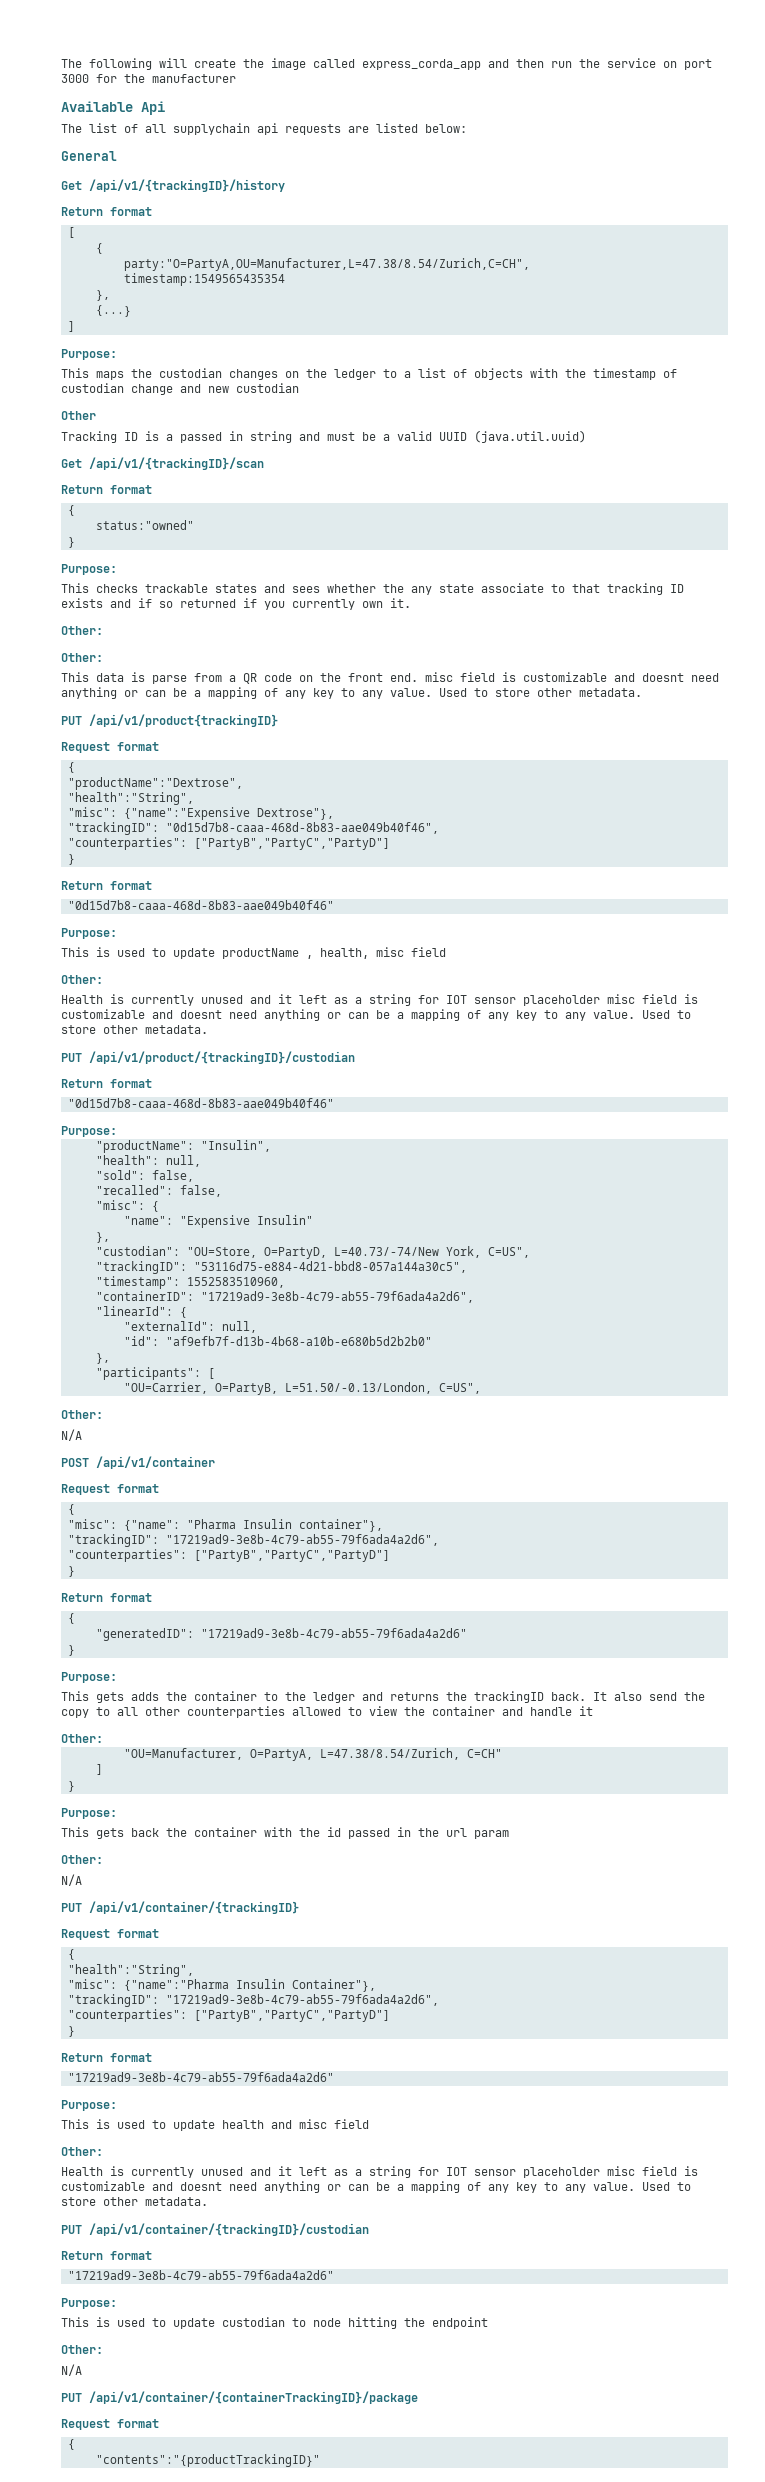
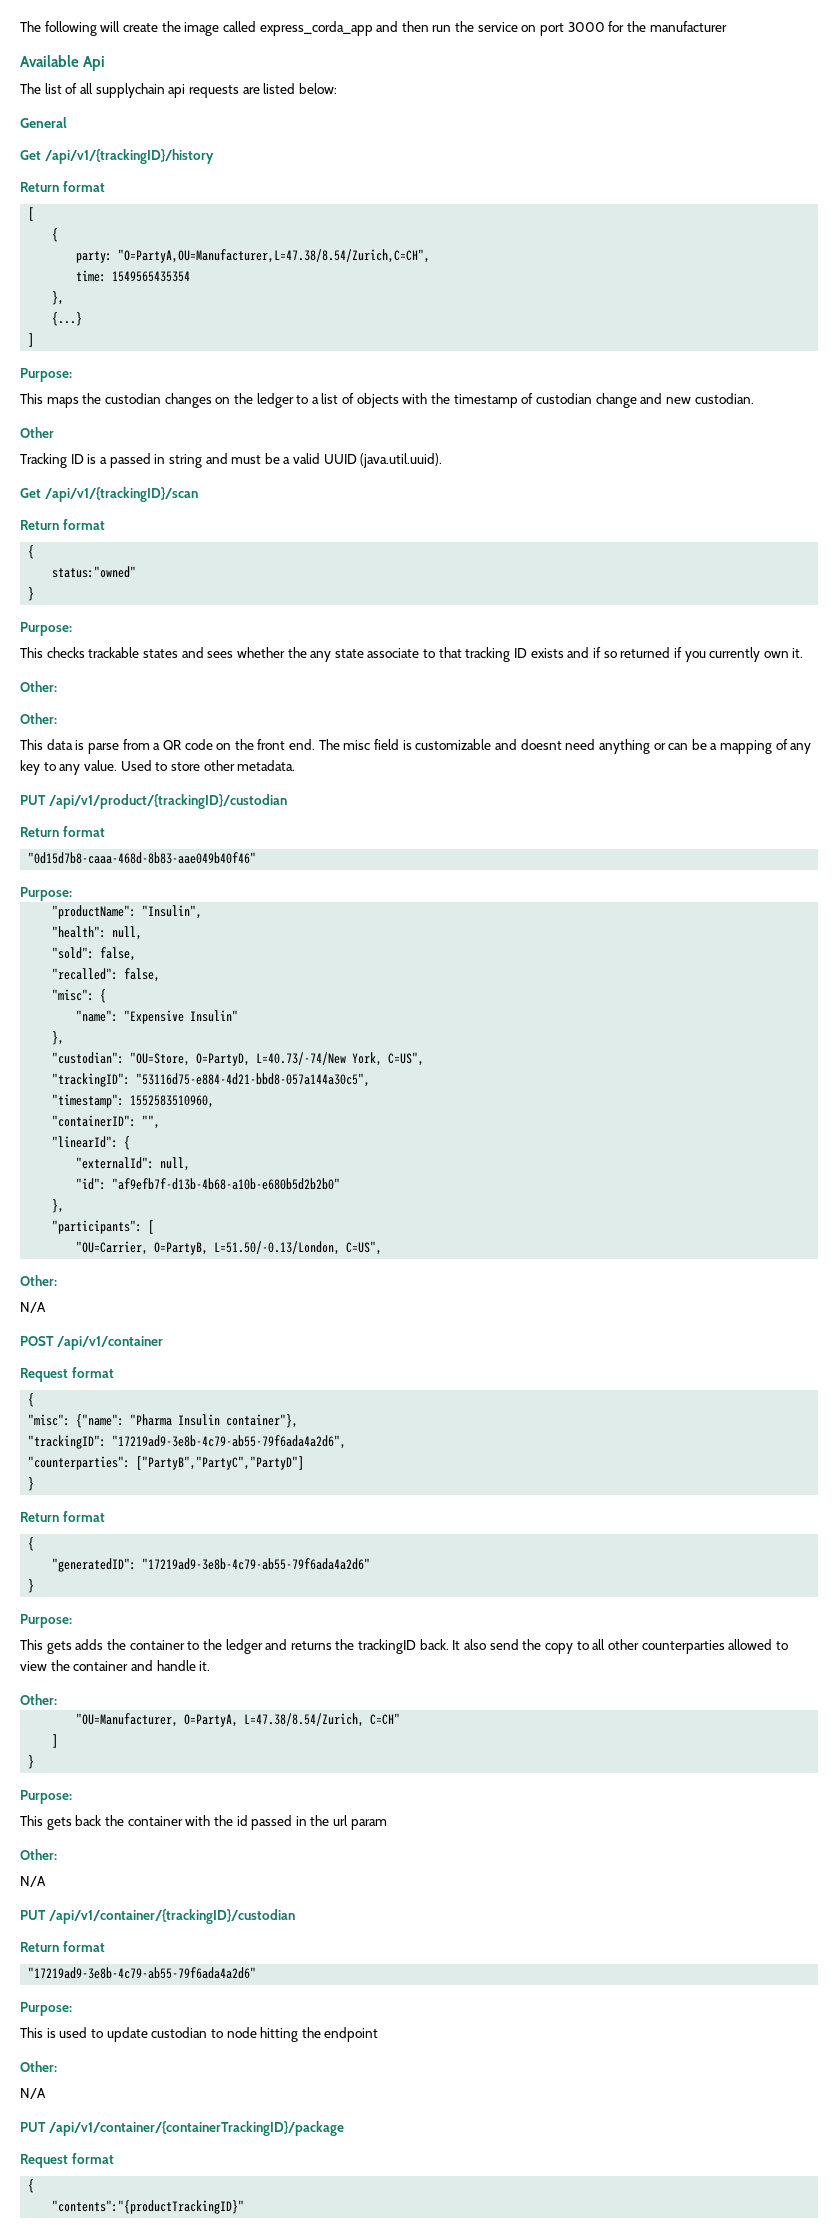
[123,258,530,271] [123,273,285,286] party:"O=PartyA,OU=Manufacturer,L=47.38/8.54/Zurich,C=CH", // timestamp:1549565435354 -> [76,249,431,263] [76,270,191,282] party: "O=PartyA,OU=Manufacturer,L=47.38/8.54/Zurich,C=CH", // time: 1549565435354
[236,383,299,393] custodian -> [694,393,754,404] custodian.
[474,430,586,443] (java.util.uuid) -> [360,453,443,468] (java.util.uuid).
[425,672,719,682] [61,687,642,699] [61,714,278,727] [61,742,159,753] [67,762,75,773] [67,777,243,790] [67,792,194,805] [67,807,334,820] [67,822,439,835] [67,837,390,850] [67,854,75,865] [61,881,152,890] [67,900,334,910] [61,928,117,939] [61,947,446,959] [61,975,103,984] [61,994,600,1006] misc field is customizable and doesnt need anything or can be a mapping of any key to any value. Used to store other metadata. // PUT /api/v1/product{trackingID} // Request format // { // "productName":"Dextrose", // "health":"String", // "misc": {"name":"Expensive Dextrose"}, // "trackingID": "0d15d7b8-caaa-468d-8b83-aae049b40f46", // "counterparties": ["PartyB","PartyC","PartyD"] // } // Return format // "0d15d7b8-caaa-468d-8b83-aae049b40f46" // Purpose: // This is used to update productName , health, misc field // Other: // Health is currently unused and it left as a string for IOT sensor placeholder -> [318,739,340,750] The
[200,1291,474,1303] "17219ad9-3e8b-4c79-ab55-79f6ada4a2d6", -> [142,1115,161,1129] "",
[579,1706,593,1716] it -> [199,1661,211,1671] it.
[61,1901,299,1914] [61,1929,159,1940] [67,1949,75,1960] [67,1964,194,1977] [67,1979,376,1992] [67,1994,439,2007] [67,2009,390,2022] [67,2026,75,2037] [61,2053,152,2062] [67,2072,334,2082] [61,2100,117,2111] [61,2119,369,2131] [61,2147,103,2156] [61,2166,698,2178] [61,2181,691,2193] [61,2197,208,2206] // PUT /api/v1/container/{trackingID} // Request format // { // "health":"String", // "misc": {"name":"Pharma Insulin Container"}, // "trackingID": "17219ad9-3e8b-4c79-ab55-79f6ada4a2d6", // "counterparties": ["PartyB","PartyC","PartyD"] // } // Return format // "17219ad9-3e8b-4c79-ab55-79f6ada4a2d6" // Purpose: // This is used to update health and misc field // Other: // Health is currently unused and it left as a string for IOT sensor placeholder misc field is customizable and doesnt need anything or can be a mapping of any key to any value. Used to store other metadata. -> (46, 1881) none

